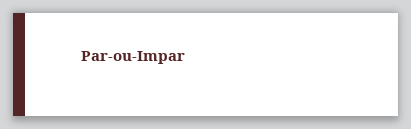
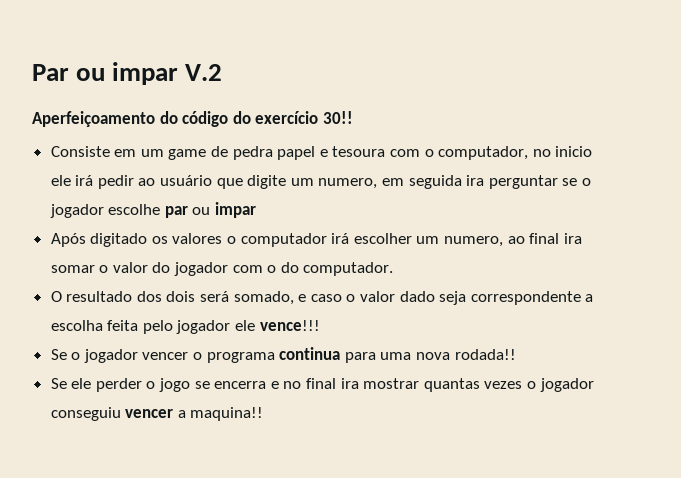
[81,51,185,64] Par-ou-Impar -> [32,62,223,85] [32,111,353,127] [50,146,593,160] [50,175,591,189] [49,202,257,218] [50,233,582,247] [50,262,394,276] [50,291,594,305] [50,320,320,334] [50,347,516,363] [50,378,594,392] [50,407,264,421] Par ou impar V.2 // Aperfeiçoamento do código do exercício 30!! // Consiste em um game de pedra papel e tesoura com o computador, no inicio ele irá pedir ao usuário que digite um numero, em seguida ira perguntar se o jogador escolhe par ou impar // Após digitado os valores o computador irá escolher um numero, ao final ira somar o valor do jogador com o do computador. // O resultado dos dois será somado, e caso o valor dado seja correspondente a escolha feita pelo jogador ele vence!!! // Se o jogador vencer o programa continua para uma nova rodada!! // Se ele perder o jogo se encerra e no final ira mostrar quantas vezes o jogador conseguiu vencer a maquina!!

